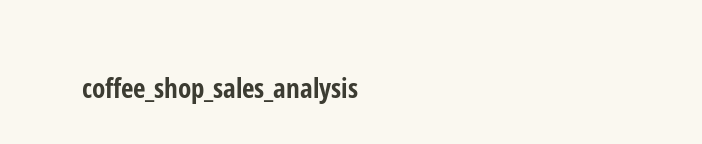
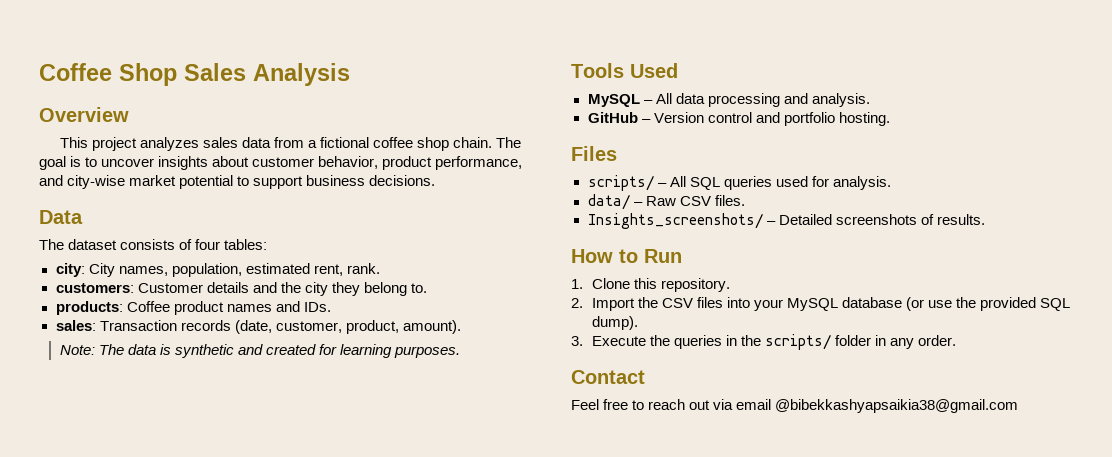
[82,77,358,104] coffee_shop_sales_analysis -> [39,63,350,86] [39,107,129,122] [59,137,522,151] [39,156,523,170] [39,175,436,189] [39,210,83,224] [39,239,268,250] [55,263,380,277] [55,282,427,296] [55,301,331,315] [55,320,461,334] [59,344,460,358] [571,63,678,78] [587,93,870,107] [587,112,890,126] [571,146,617,161] [587,175,891,191] [587,194,745,210] [587,213,985,229] [571,249,682,263] [571,278,730,292] [571,297,1071,311] [591,316,638,330] [571,334,956,350] [571,370,645,384] [571,399,1019,413] Coffee Shop Sales Analysis // Overview // This project analyzes sales data from a fictional coffee shop chain. The goal is to uncover insights about customer behavior, product performance, and city‑wise market potential to support business decisions. // Data // The dataset consists of four tables: // city: City names, population, estimated rent, rank. // customers: Customer details and the city they belong to. // products: Coffee product names and IDs. // sales: Transaction records (date, customer, product, amount). // Note: The data is synthetic and created for learning purposes. // Tools Used // MySQL – All data processing and analysis. // GitHub – Version control and portfolio hosting. // Files // scripts/ – All SQL queries used for analysis. // data/ – Raw CSV files. // Insights_screenshots/ – Detailed screenshots of results. // How to Run // 1. Clone this repository. // 2. Import the CSV files into your MySQL database (or use the provided SQL dump). // 3. Execute the queries in the scripts/ folder in any order. // Contact // Feel free to reach out via email @bibekkashyapsaikia38@gmail.com

